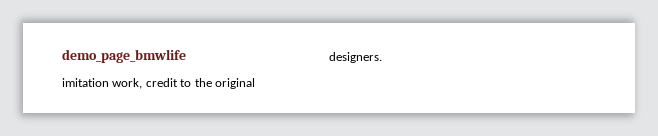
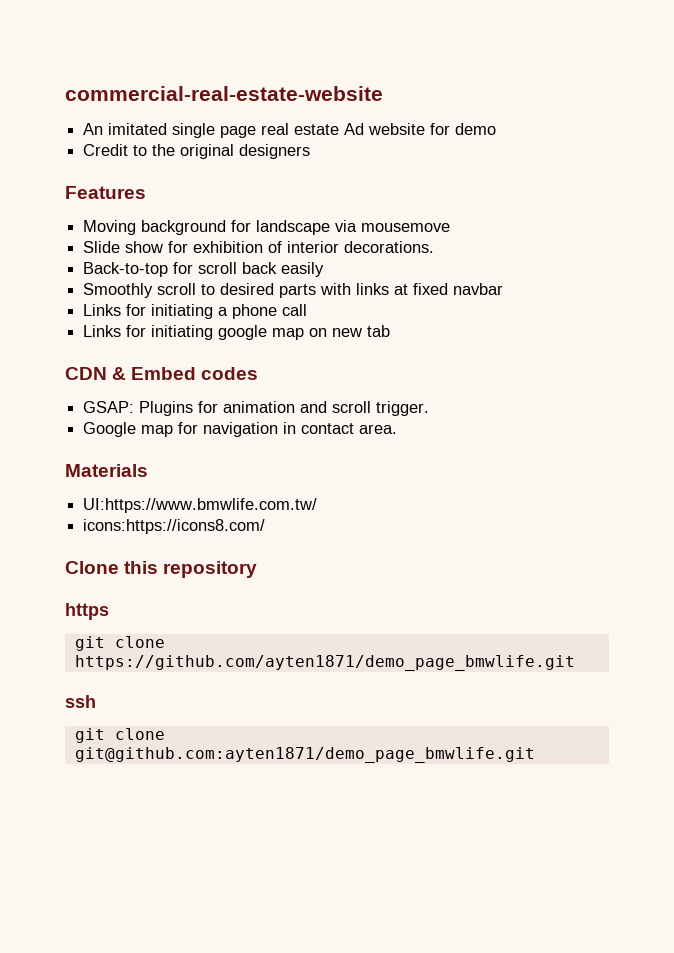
[62,49,186,63] [62,78,255,89] [329,52,382,63] demo_page_bmwlife // imitation work, credit to the original designers. -> [65,86,383,101] [83,123,497,138] [83,144,311,159] [65,186,146,199] [83,220,451,235] [83,241,435,253] [83,262,325,277] [83,283,504,298] [83,304,308,319] [83,325,391,340] [65,367,259,380] [83,401,430,416] [83,422,398,437] [65,464,148,477] [83,498,318,513] [83,519,266,534] [65,561,258,578] [65,603,109,620] [74,636,165,651] [74,655,575,671] [65,695,96,708] [74,728,165,743] [74,747,535,763] commercial-real-estate-website // An imitated single page real estate Ad website for demo // Credit to the original designers // Features // Moving background for landscape via mousemove // Slide show for exhibition of interior decorations. // Back-to-top for scroll back easily // Smoothly scroll to desired parts with links at fixed navbar // Links for initiating a phone call // Links for initiating google map on new tab // CDN & Embed codes // GSAP: Plugins for animation and scroll trigger. // Google map for navigation in contact area. // Materials // UI:https://www.bmwlife.com.tw/ // icons:https://icons8.com/ // Clone this repository // https // git clone https://github.com/ayten1871/demo_page_bmwlife.git // ssh // git clone git@github.com:ayten1871/demo_page_bmwlife.git

